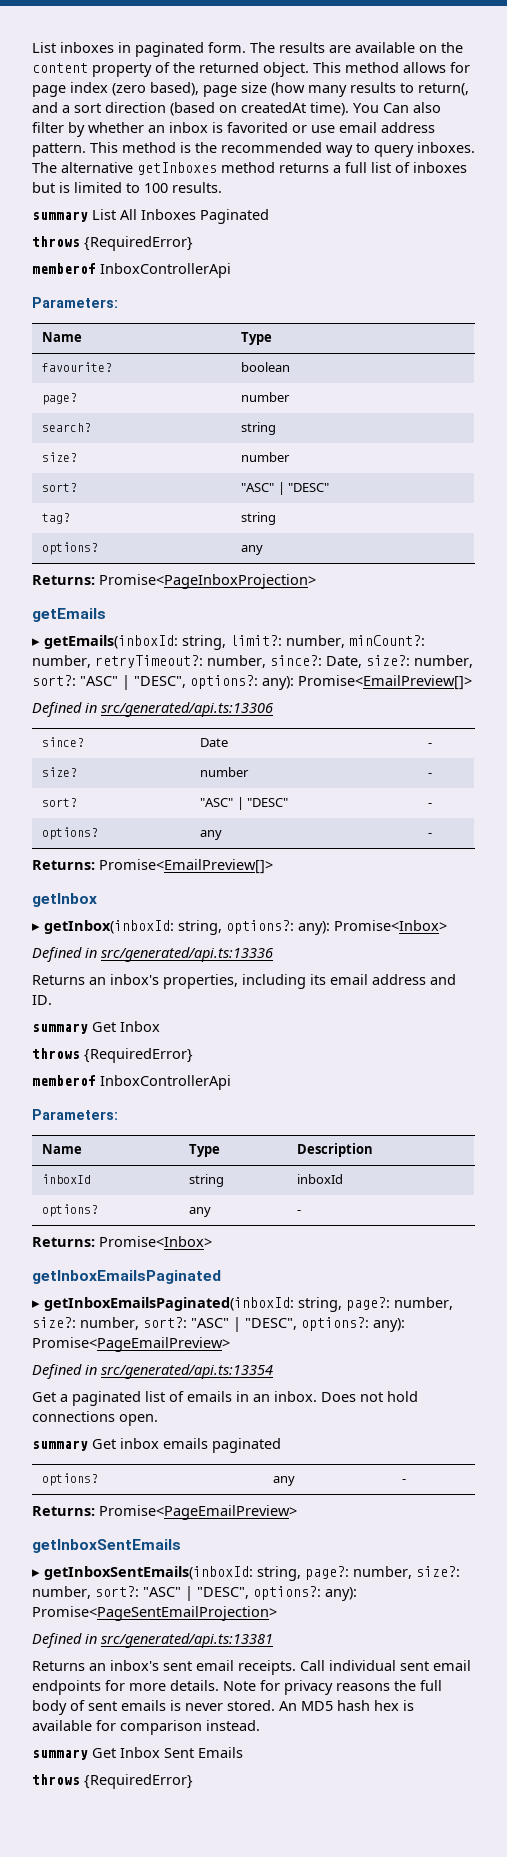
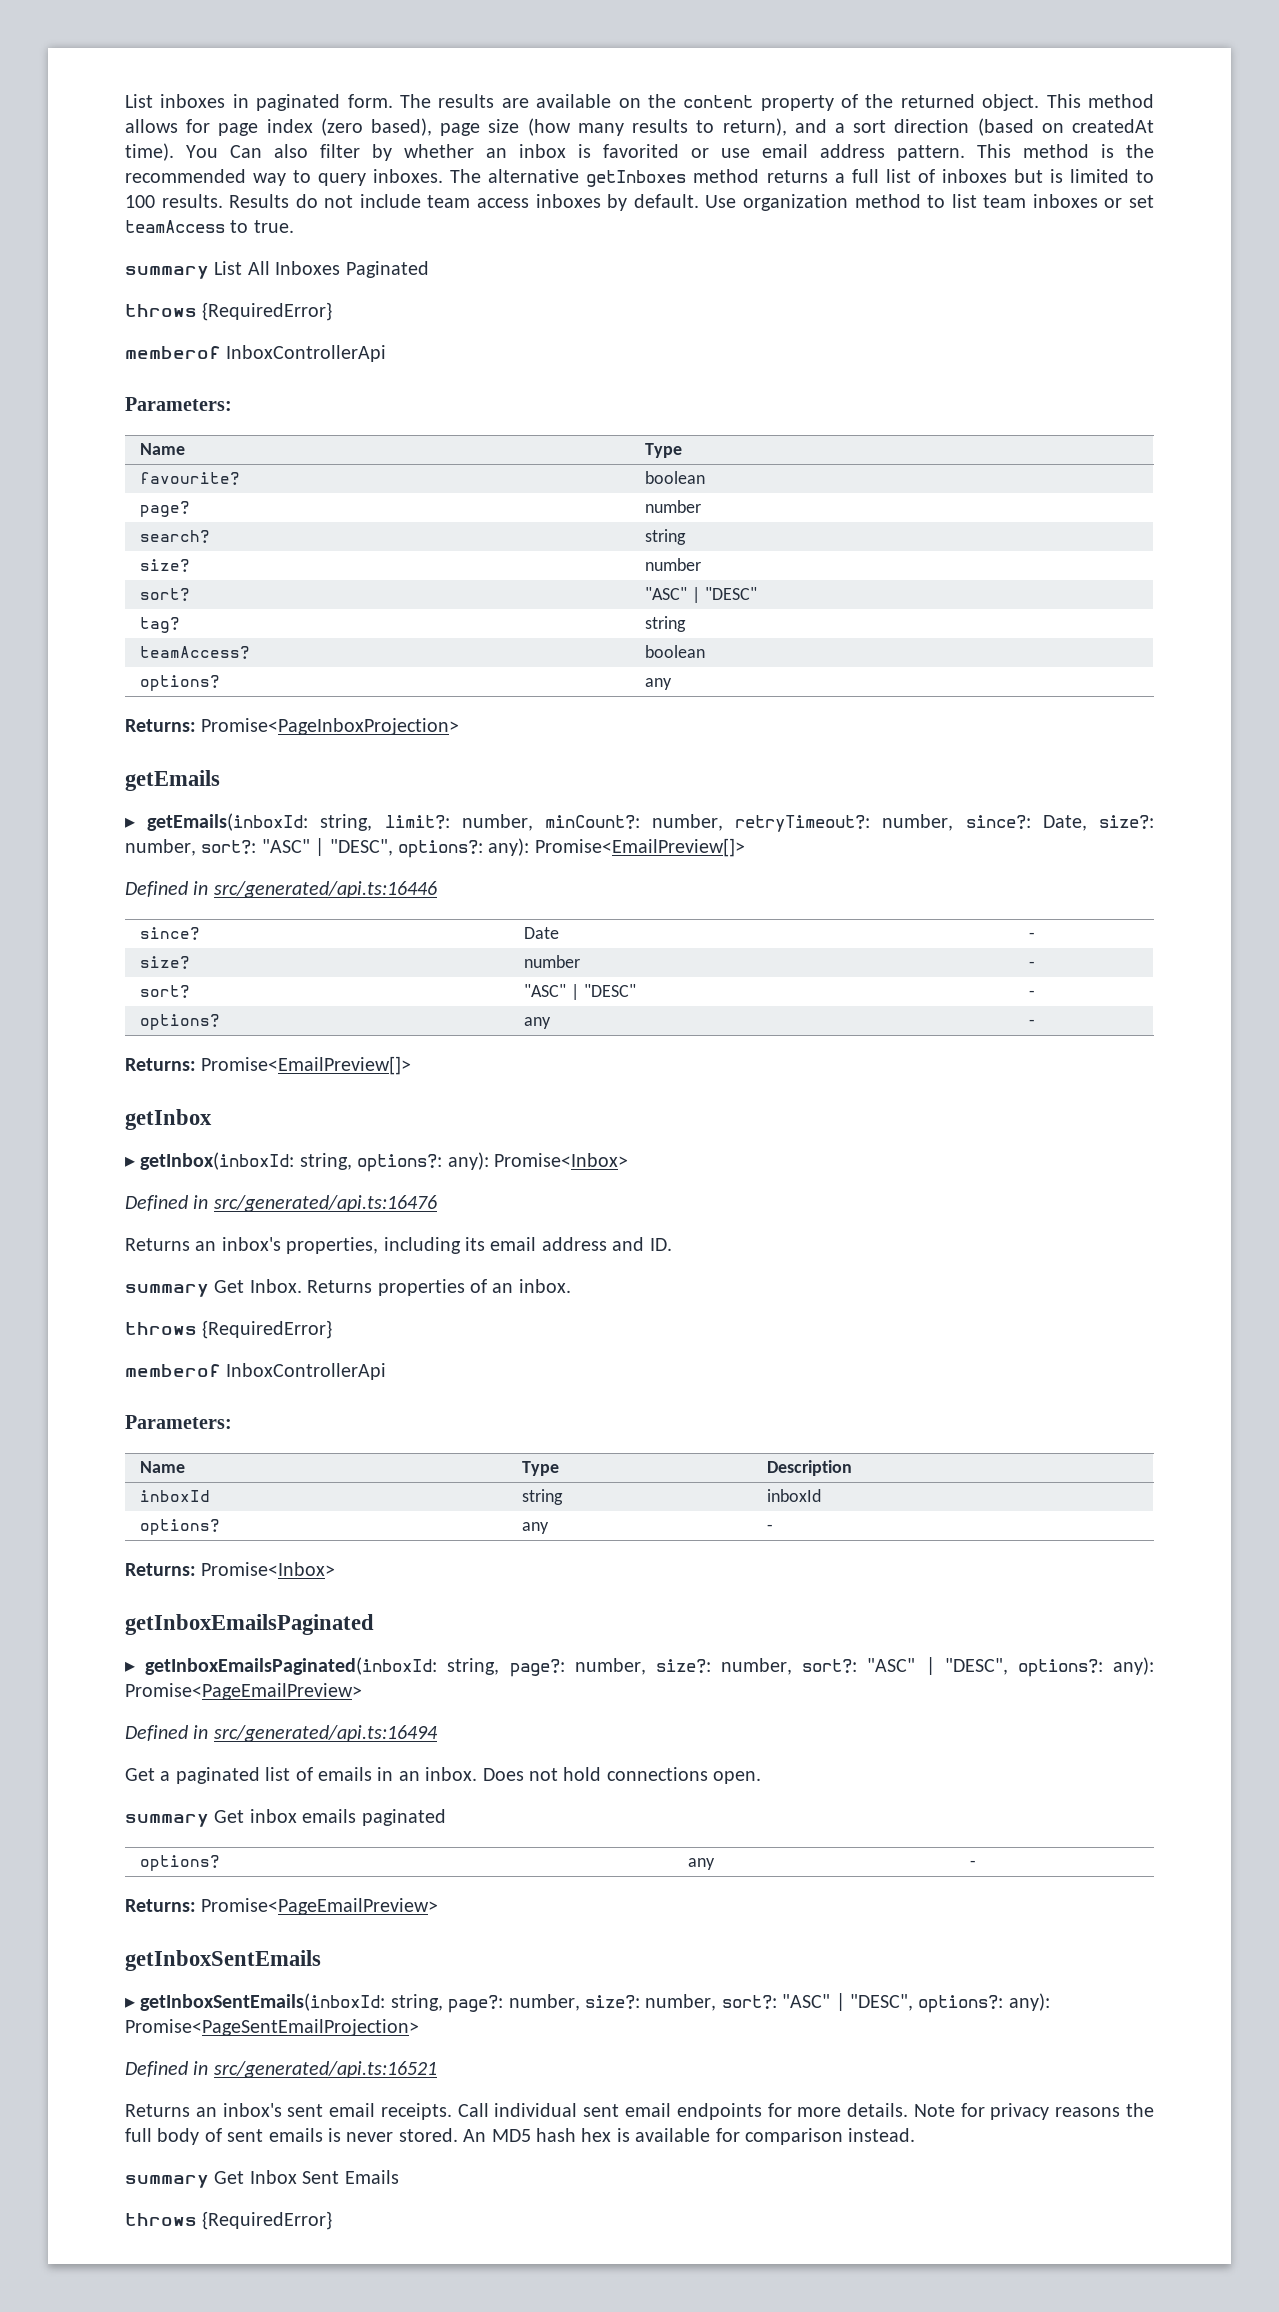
[418,83,469,96] return(, -> [722,118,787,136] return),
(222, 187) none -> [229,194,1154,211] [125,220,294,233] Results do not include team access inboxes by default. Use organization method to list team inboxes or set teamAccess to true.
(277, 518) none -> [140,646,251,659] [645,645,706,658] // teamAccess? | boolean
[101,702,273,717] src/generated/api.ts:13306 -> [213,881,437,898] src/generated/api.ts:16446
[101,947,273,962] src/generated/api.ts:13336 -> [213,1195,437,1212] src/generated/api.ts:16476
[120,1021,160,1032] Inbox -> [249,1279,571,1296] Inbox. Returns properties of an inbox.
[101,1364,273,1379] src/generated/api.ts:13354 -> [213,1725,438,1742] src/generated/api.ts:16494
[101,1633,273,1648] src/generated/api.ts:13381 -> [213,2061,437,2078] src/generated/api.ts:16521

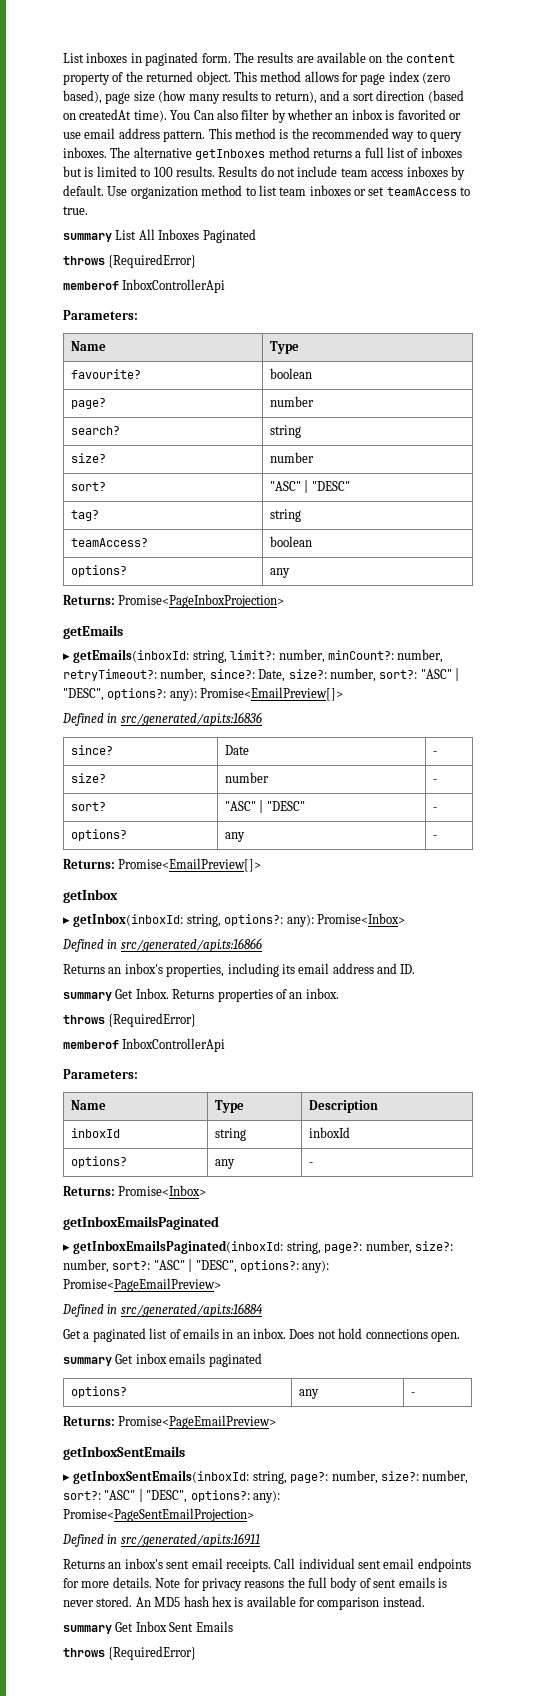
[213,881,437,898] src/generated/api.ts:16446 -> [120,712,262,726] src/generated/api.ts:16836
[213,1195,437,1212] src/generated/api.ts:16476 -> [120,938,262,952] src/generated/api.ts:16866
[213,1725,438,1742] src/generated/api.ts:16494 -> [120,1303,263,1317] src/generated/api.ts:16884
[213,2061,437,2078] src/generated/api.ts:16521 -> [120,1533,260,1547] src/generated/api.ts:16911

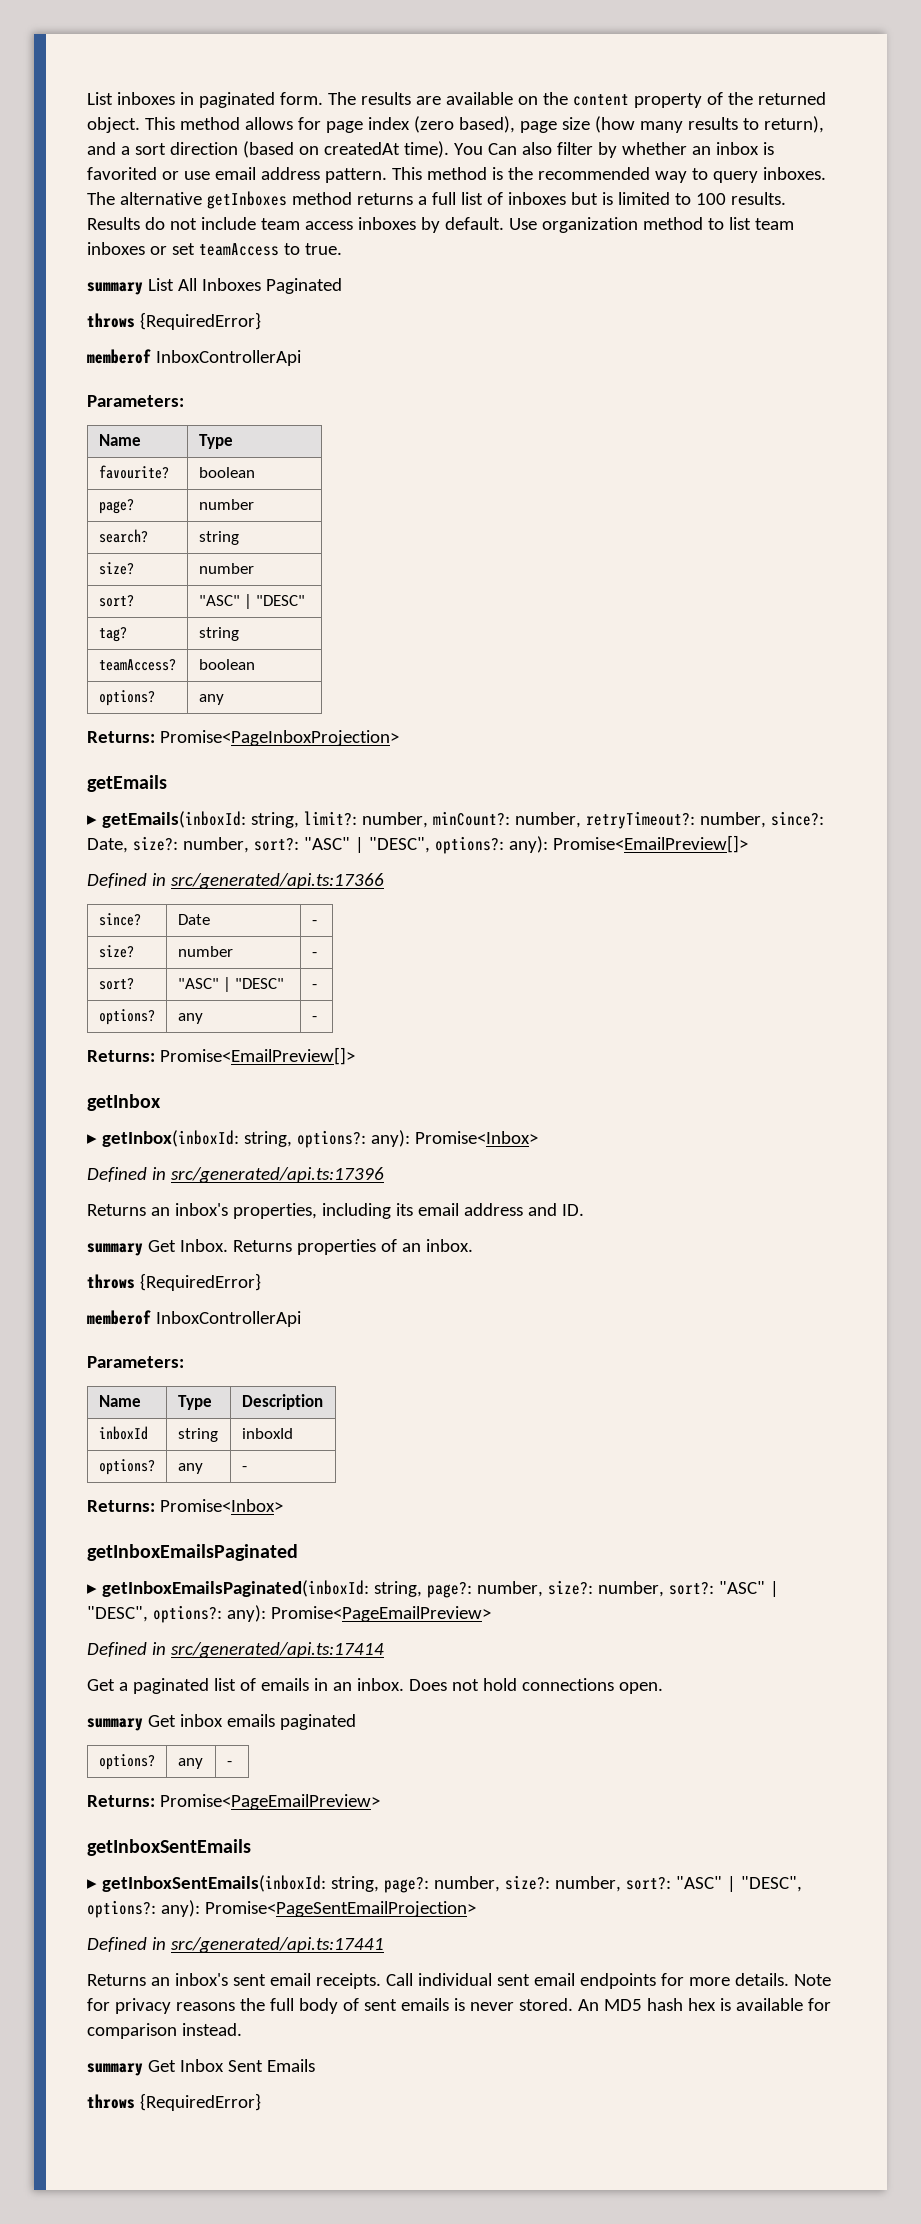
[120,712,262,726] src/generated/api.ts:16836 -> [170,873,384,889] src/generated/api.ts:17366
[120,938,262,952] src/generated/api.ts:16866 -> [170,1167,384,1183] src/generated/api.ts:17396
[120,1303,263,1317] src/generated/api.ts:16884 -> [170,1642,384,1658] src/generated/api.ts:17414
[120,1533,260,1547] src/generated/api.ts:16911 -> [170,1937,384,1953] src/generated/api.ts:17441

